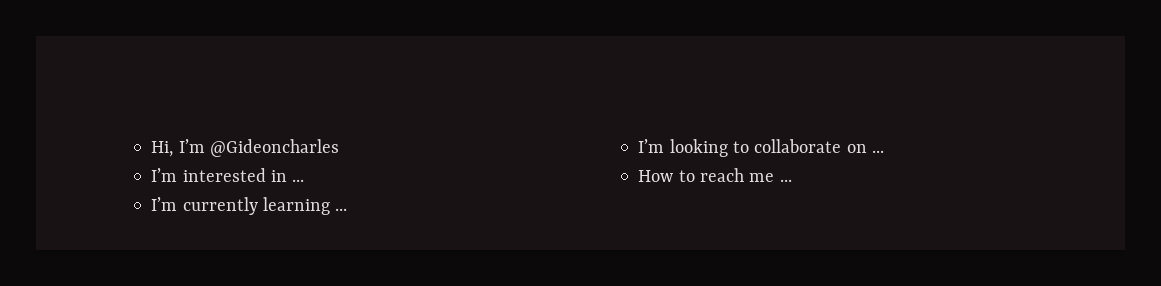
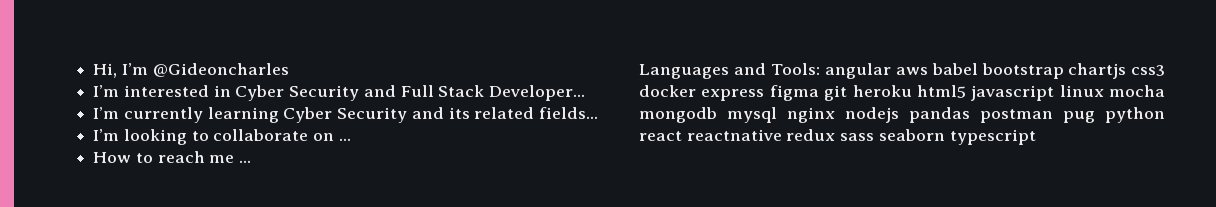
[292,179,305,182] [151,197,348,215] ... // I’m currently learning ... -> [235,85,586,101] [93,107,599,123] Cyber Security and Full Stack Developer... // I’m currently learning Cyber Security and its related fields...
(792, 180) none -> [639,63,1165,79] [639,85,1165,101] [639,107,1165,123] [639,129,1036,145] // Languages and Tools: angular aws babel bootstrap chartjs css3 docker express figma git heroku html5 javascript linux mocha mongodb mysql nginx nodejs pandas postman pug python react reactnative redux sass seaborn typescript

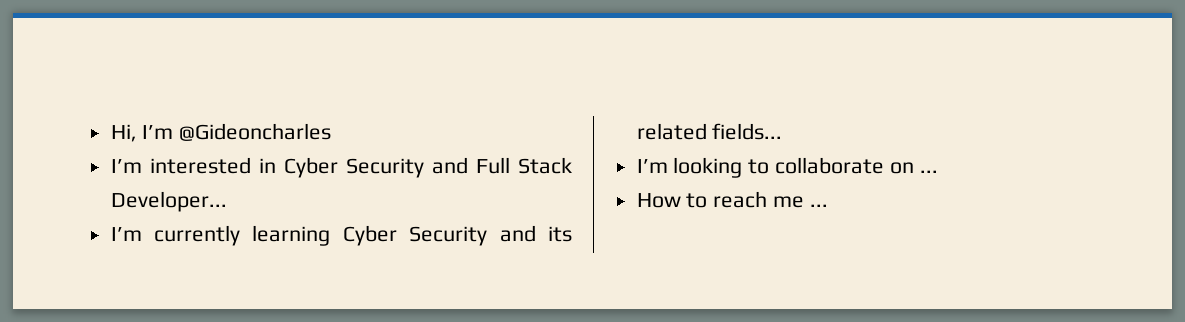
[639,63,1165,79] [639,85,1165,101] [639,107,1165,123] [639,129,1036,145] // Languages and Tools: angular aws babel bootstrap chartjs css3 docker express figma git heroku html5 javascript linux mocha mongodb mysql nginx nodejs pandas postman pug python react reactnative redux sass seaborn typescript -> (828, 205) none

